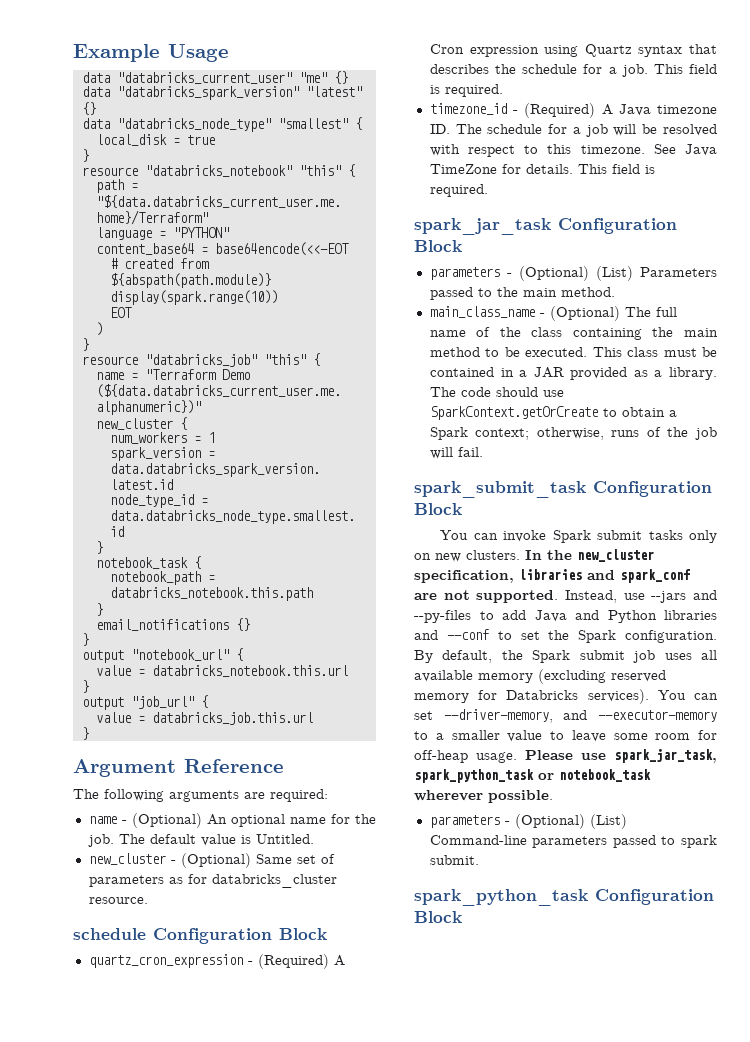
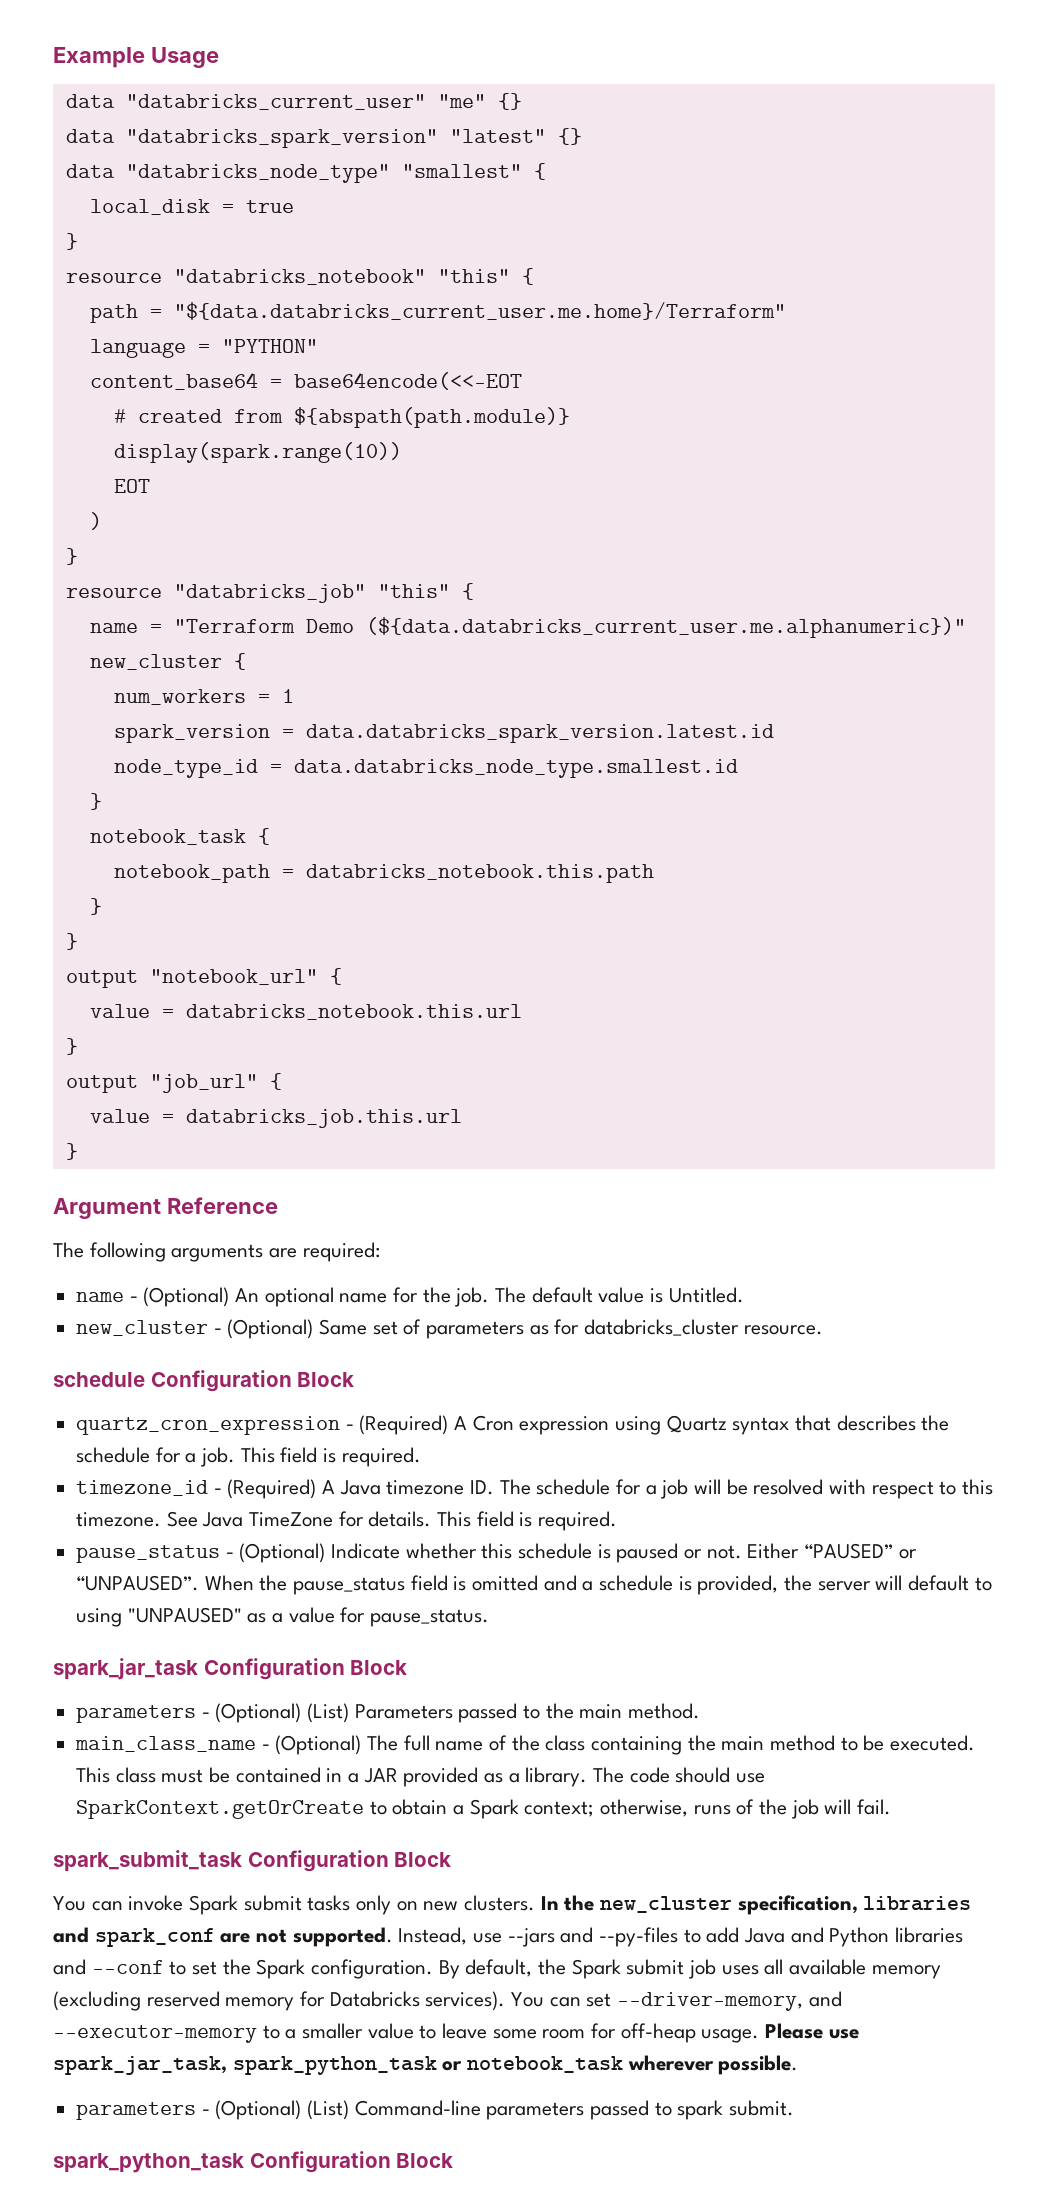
[95,618,250,631] // email_notifications {} -> (102, 906) none
(488, 190) none -> [76,1543,917,1563] [76,1575,992,1595] [76,1607,490,1627] // pause_status - (Optional) Indicate whether this schedule is paused or not. Either “PAUSED” or “UNPAUSED”. When the pause_status field is omitted and a schedule is provided, the server will default to using "UNPAUSED" as a value for pause_status.

